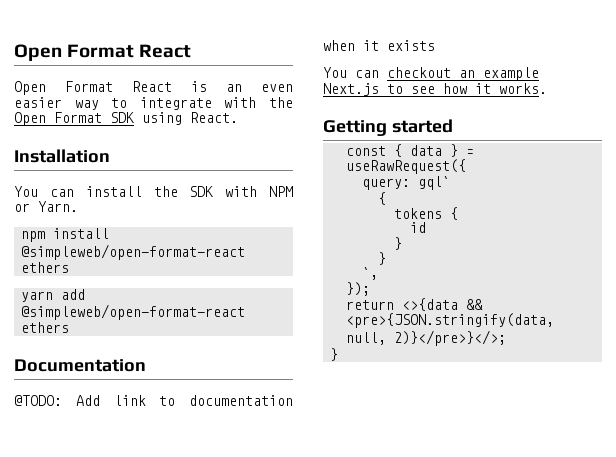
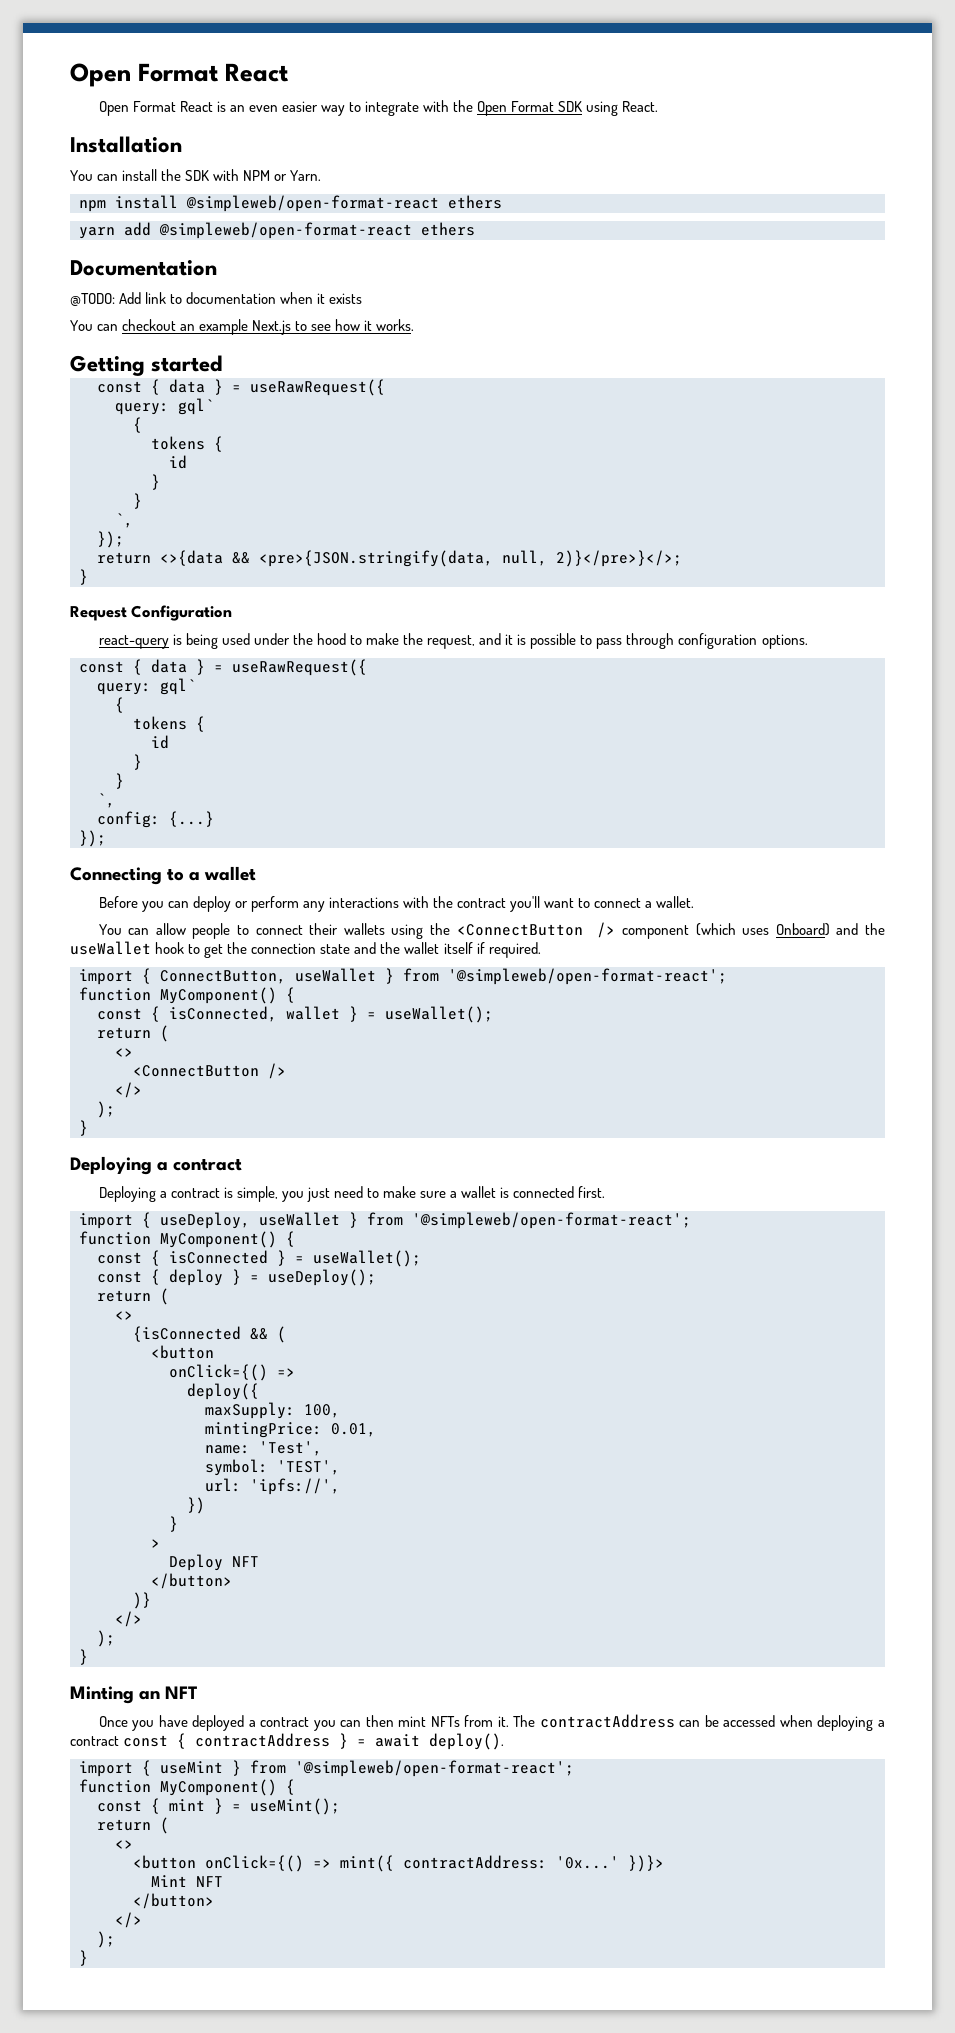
(338, 354) none -> [70,605,233,621] [98,633,808,649] [79,659,367,676] [97,678,196,695] [115,697,124,713] [133,716,205,732] [151,735,169,749] [133,754,142,770] [115,773,124,789] [97,793,115,808] [97,811,214,828] [79,830,106,847] [70,866,257,885] [98,896,695,912] [98,922,886,939] [70,941,541,958] [79,968,727,985] [79,987,295,1004] [97,1006,493,1023] [97,1025,169,1042] [115,1048,133,1057] [133,1063,286,1079] [115,1082,142,1098] [97,1101,115,1118] [79,1120,88,1136] [70,1156,243,1175] [98,1186,606,1202] [79,1212,691,1229] [79,1231,295,1248] [97,1250,421,1267] [97,1269,376,1286] [97,1288,169,1305] [115,1311,133,1320] [133,1326,286,1343] [151,1345,214,1359] [169,1364,295,1381] [187,1383,259,1400] [205,1402,340,1419] [205,1422,376,1438] [205,1441,322,1456] [205,1459,340,1476] [205,1478,340,1495] [187,1497,205,1514] [169,1516,178,1532] [151,1539,160,1548] [169,1554,259,1571] [151,1573,232,1589] [133,1592,151,1609] [115,1611,142,1627] [97,1630,115,1647] [79,1649,88,1665] [70,1686,199,1704] [98,1714,885,1731] [70,1733,505,1750] [79,1760,574,1777] [79,1779,295,1796] [97,1798,340,1815] [97,1817,169,1834] [115,1840,133,1849] [133,1855,664,1872] [151,1875,223,1887] [133,1893,214,1909] [115,1912,142,1928] [97,1931,115,1948] [79,1950,88,1966] // Request Configuration // react-query is being used under the hood to make the request, and it is possible to pass through configuration options. // const { data } = useRawRequest({ // query: gql` // { // tokens { // id // } // } // `, // config: {...} // }); // Connecting to a wallet // Before you can deploy or perform any interactions with the contract you'll want to connect a wallet. // You can allow people to connect their wallets using the <ConnectButton /> component (which uses Onboard) and the useWallet hook to get the connection state and the wallet itself if required. // import { ConnectButton, useWallet } from '@simpleweb/open-format-react'; // function MyComponent() { // const { isConnected, wallet } = useWallet(); // return ( // <> // <ConnectButton /> // </> // ); // } // Deploying a contract // Deploying a contract is simple, you just need to make sure a wallet is connected first. // import { useDeploy, useWallet } from '@simpleweb/open-format-react'; // function MyComponent() { // const { isConnected } = useWallet(); // const { deploy } = useDeploy(); // return ( // <> // {isConnected && ( // <button // onClick={() => // deploy({ // maxSupply: 100, // mintingPrice: 0.01, // name: 'Test', // symbol: 'TEST', // url: 'ipfs://', // }) // } // > // Deploy NFT // </button> // )} // </> // ); // } // Minting an NFT // Once you have deployed a contract you can then mint NFTs from it. The contractAddress can be accessed when deploying a contract const { contractAddress } = await deploy(). // import { useMint } from '@simpleweb/open-format-react'; // function MyComponent() { // const { mint } = useMint(); // return ( // <> // <button onClick={() => mint({ contractAddress: '0x...' })}> // Mint NFT // </button> // </> // ); // }

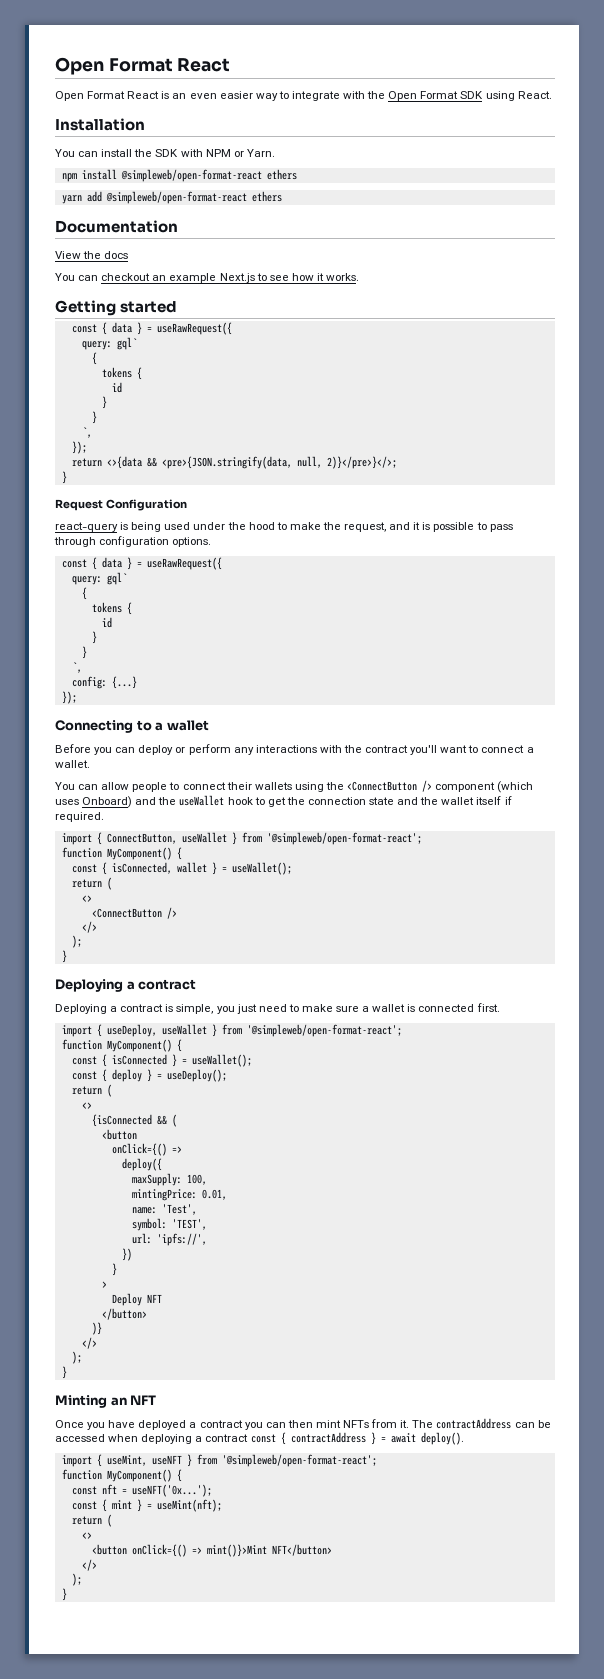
[70,292,363,306] @TODO: Add link to documentation when it exists -> [55,251,129,259] View the docs
[160,1760,574,1777] [79,1779,295,1796] useMint } from '@simpleweb/open-format-react'; // function MyComponent() { -> [106,1454,377,1467] [61,1469,182,1482] [71,1484,212,1497] useMint, useNFT } from '@simpleweb/open-format-react'; // function MyComponent() { // const nft = useNFT('0x...');
[250,1798,340,1815] useMint(); -> [156,1499,222,1512] useMint(nft);
[340,1855,664,1872] [151,1875,223,1887] [133,1893,214,1909] mint({ contractAddress: '0x...' })}> // Mint NFT // </button> -> [206,1544,332,1557] mint()}>Mint NFT</button>

